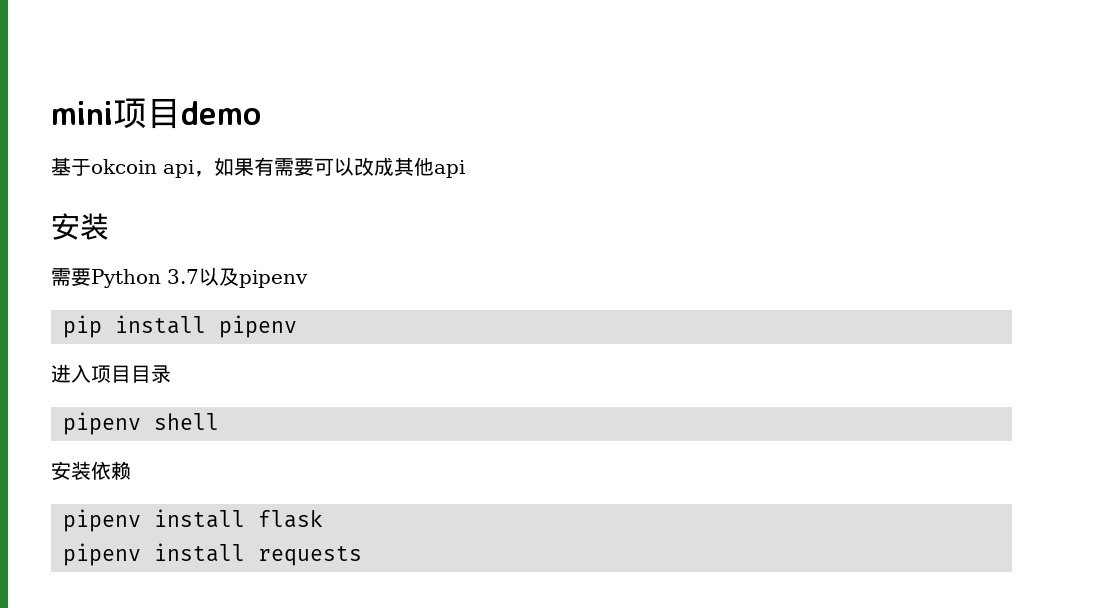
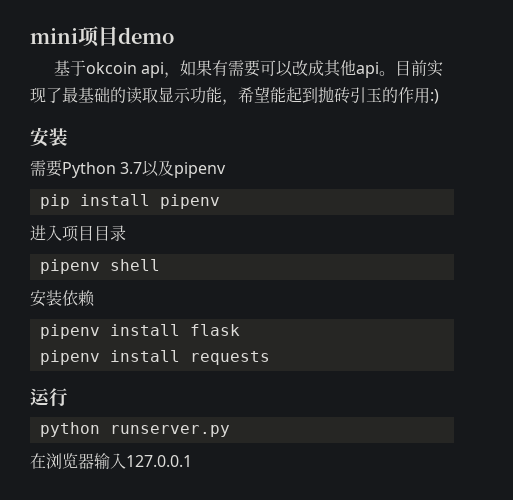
(465, 169) none -> [379,60,444,77] [30,86,439,105] 。目前实现了最基础的读取显示功能，希望能起到抛砖引玉的作用:)
(362, 556) none -> [30,388,68,407] [39,422,230,437] [30,453,192,469] // 运行 // python runserver.py // 在浏览器输入127.0.0.1

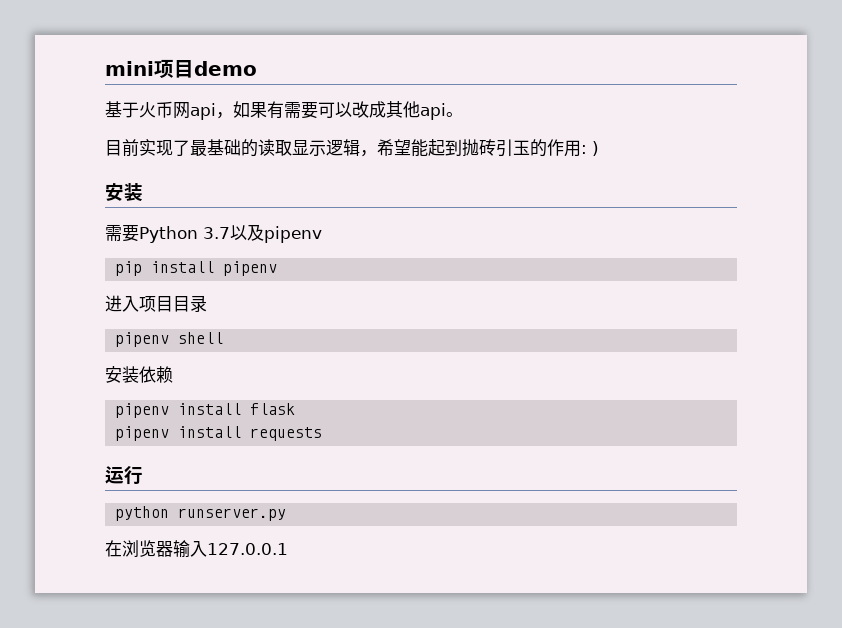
[85,62,137,74] okcoin -> [139,101,190,119] 火币网
(396, 73) none -> (463, 114) //
[190,87,222,104] 功能 -> [326,139,360,156] 逻辑
[430,89,439,104] :) -> [581,141,599,156] : )

